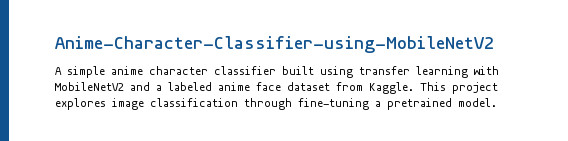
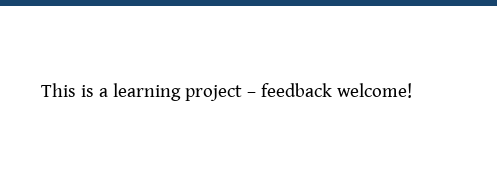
[55,36,494,53] [55,66,499,78] [55,82,498,94] [55,98,497,110] Anime-Character-Classifier-using-MobileNetV2 // A simple anime character classifier built using transfer learning with MobileNetV2 and a labeled anime face dataset from Kaggle. This project explores image classification through fine-tuning a pretrained model. -> [41,83,412,101] This is a learning project – feedback welcome!

